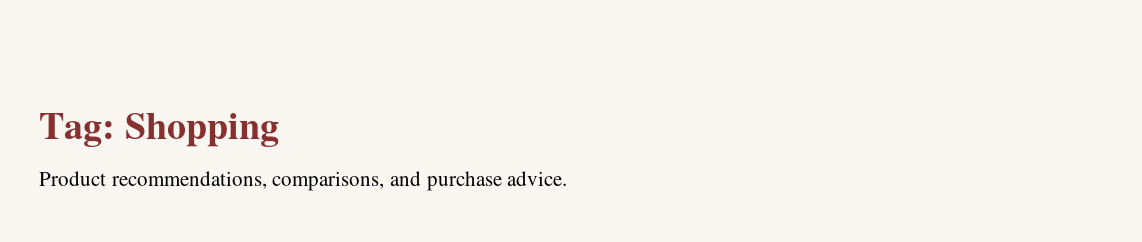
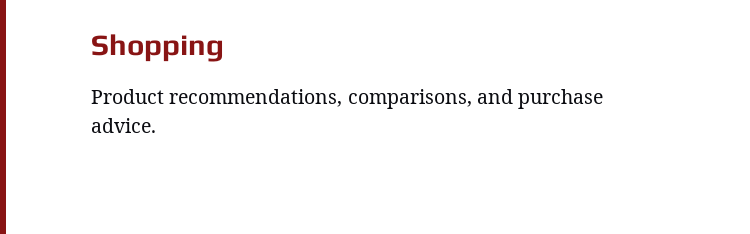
[39,113,115,147] Tag: -> (91, 48) none

